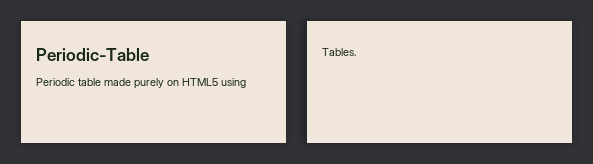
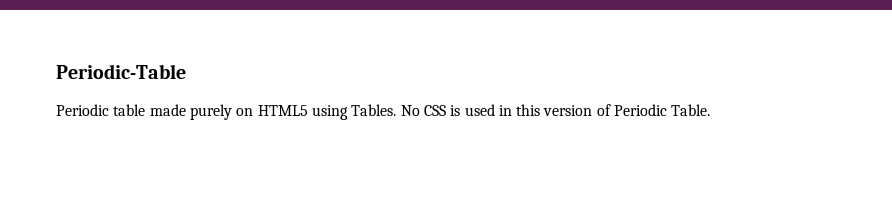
(356, 52) none -> [400,104,711,116] No CSS is used in this version of Periodic Table.

